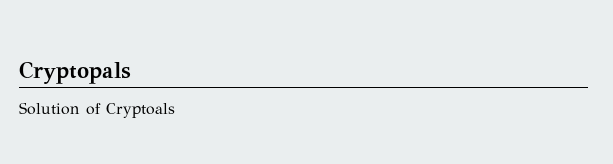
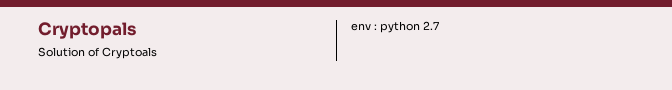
(175, 110) none -> [351,21,439,33] // env : python 2.7

